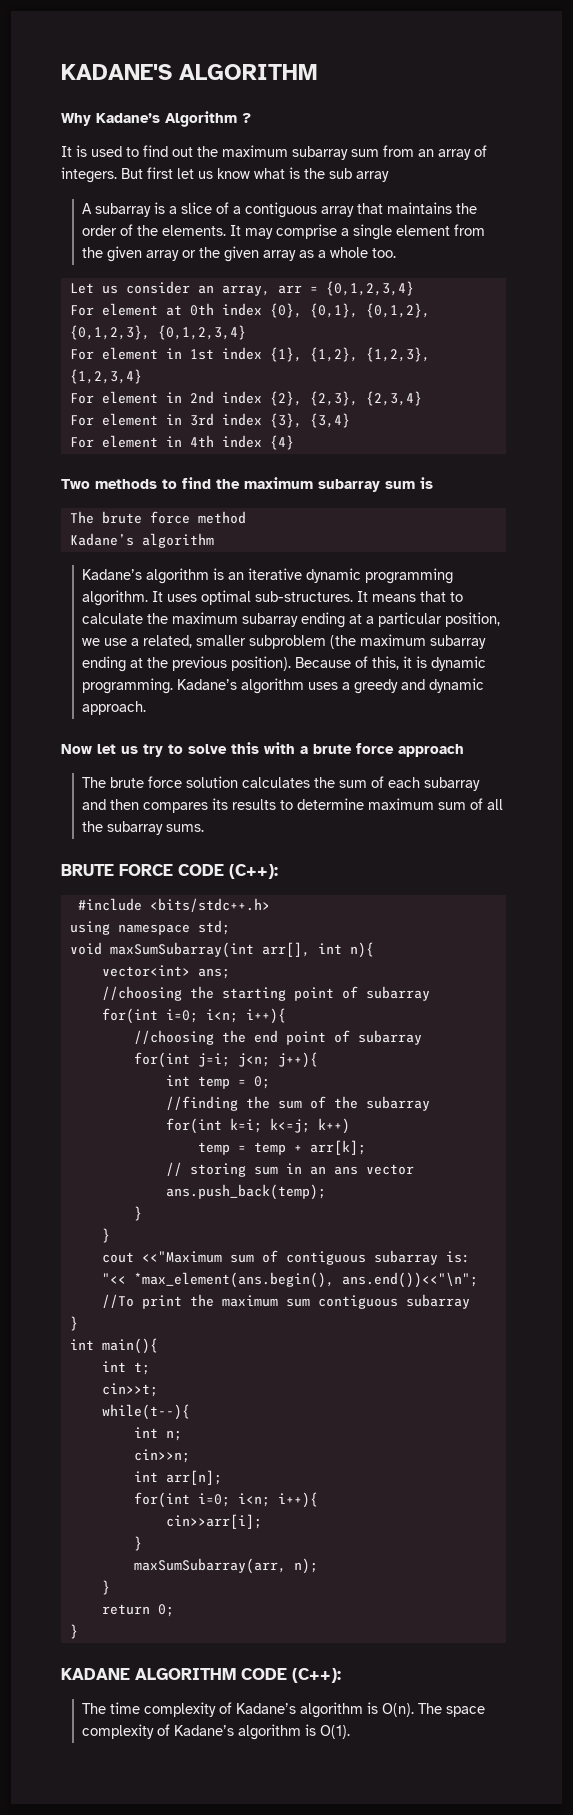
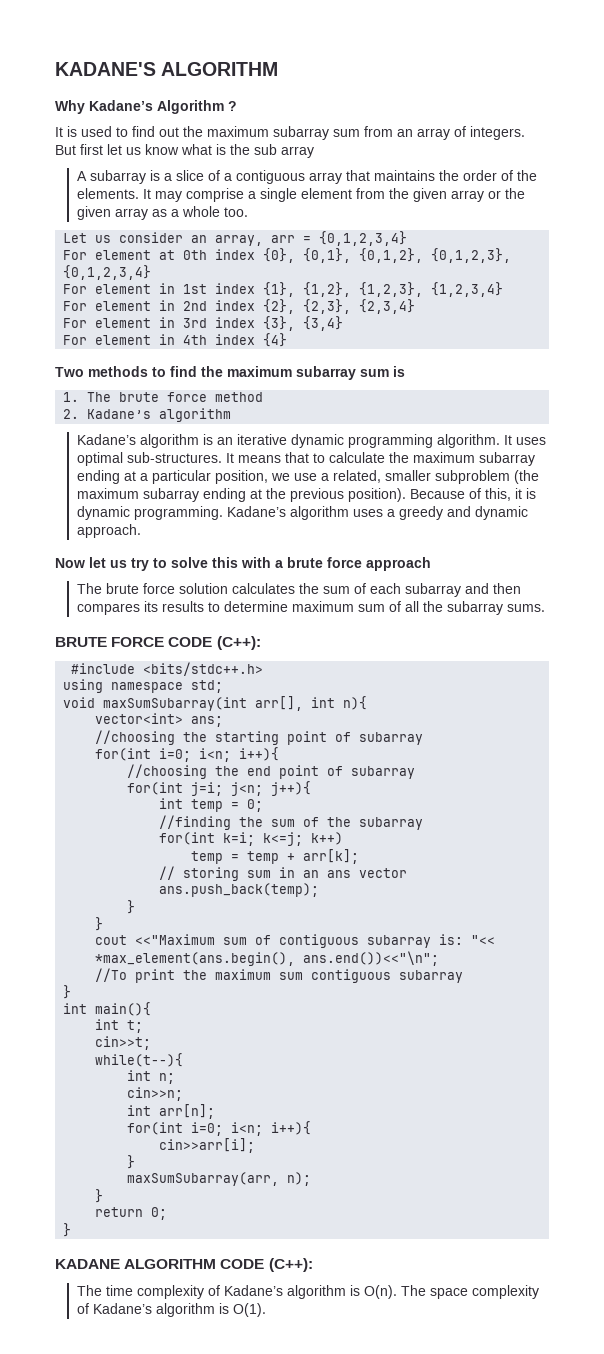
(433, 483) none -> [63,392,80,402] 1.
(246, 517) none -> [63,409,80,419] 2.

